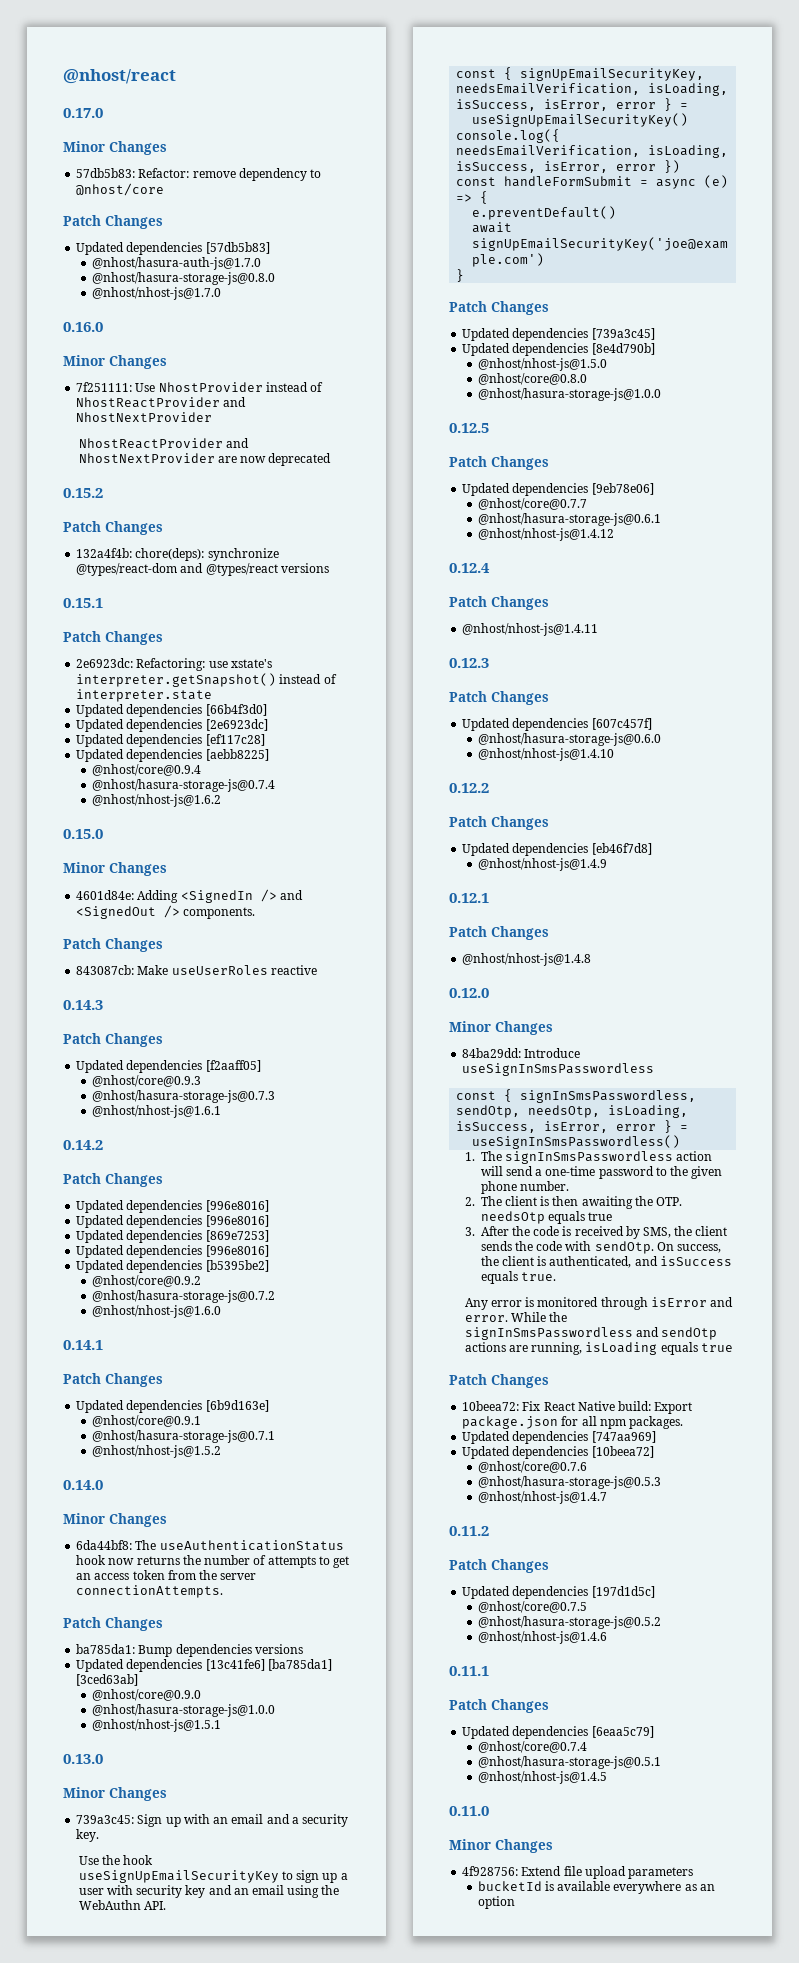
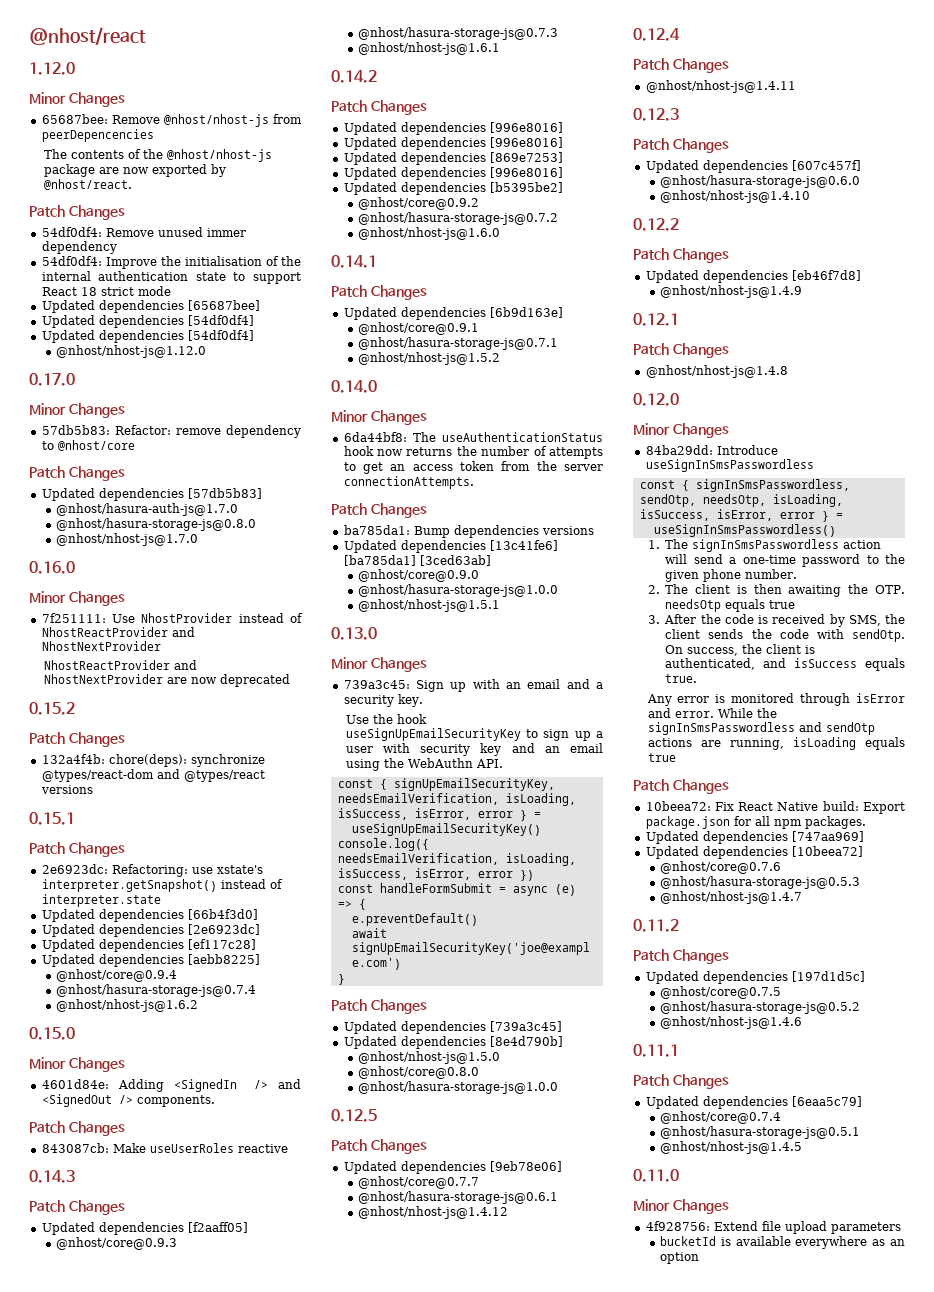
(176, 76) none -> [29,62,75,75] [29,92,125,107] [41,114,302,127] [41,129,154,142] [43,149,272,162] [43,164,226,177] [43,179,132,190] [29,205,125,220] [41,227,246,237] [41,241,117,254] [41,256,301,269] [41,271,301,284] [41,286,171,296] [41,300,260,313] [41,315,254,328] [41,330,254,343] [56,345,207,358] // 1.12.0 // Minor Changes // 65687bee: Remove @nhost/nhost-js from peerDepencencies // The contents of the @nhost/nhost-js package are now exported by @nhost/react. // Patch Changes // 54df0df4: Remove unused immer dependency // 54df0df4: Improve the initialisation of the internal authentication state to support React 18 strict mode // Updated dependencies [65687bee] // Updated dependencies [54df0df4] // Updated dependencies [54df0df4] // @nhost/nhost-js@1.12.0

